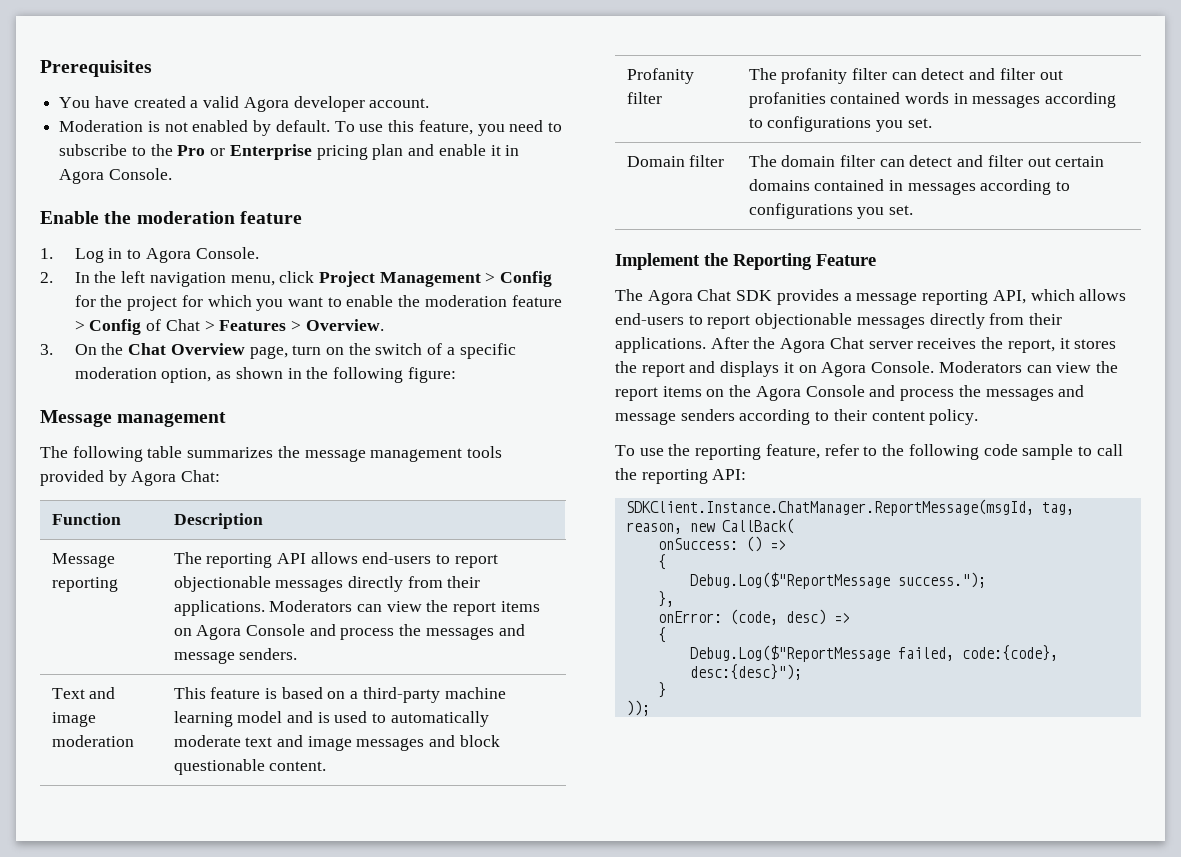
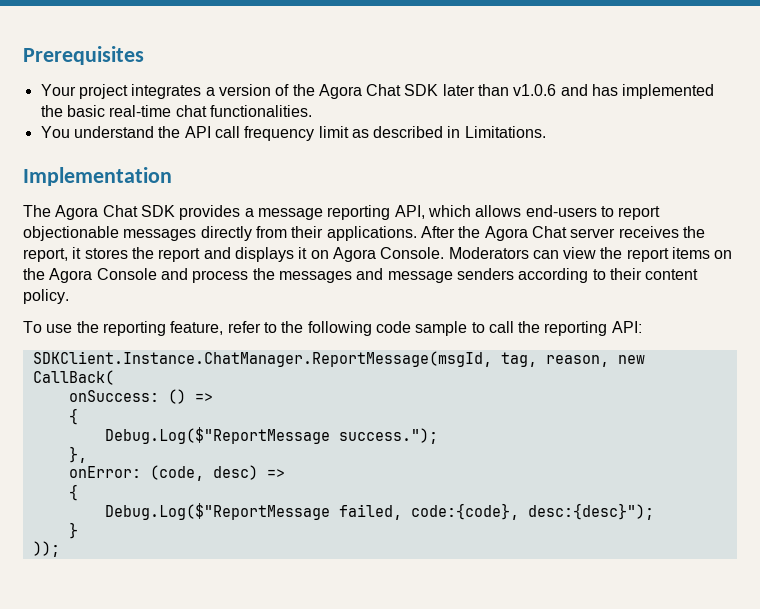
[59,96,430,112] [59,120,562,136] [59,144,520,160] [59,168,172,184] [40,211,302,224] [40,247,259,263] [40,271,553,287] [74,295,562,311] [74,319,384,335] [40,343,516,359] [74,367,456,383] [40,410,227,427] [40,446,503,462] [40,470,221,486] [51,513,121,525] [173,513,263,529] [51,553,115,568] [51,577,118,592] [173,552,498,568] [173,576,481,592] [173,600,540,616] [173,624,525,640] [173,648,298,664] [51,687,116,699] [51,712,96,727] [51,735,134,747] [173,687,506,703] [173,711,489,727] [173,735,500,751] [173,759,327,775] [626,68,694,84] [626,92,662,104] [748,68,1063,84] [748,92,1117,108] [748,116,932,132] [626,155,725,167] [748,155,1105,167] [748,179,1071,195] [748,203,913,219] [615,253,876,270] You have created a valid Agora developer account. // Moderation is not enabled by default. To use this feature, you need to subscribe to the Pro or Enterprise pricing plan and enable it in Agora Console. // Enable the moderation feature // 1. Log in to Agora Console. // 2. In the left navigation menu, click Project Management > Config for the project for which you want to enable the moderation feature > Config of Chat > Features > Overview. // 3. On the Chat Overview page, turn on the switch of a specific moderation option, as shown in the following figure: // Message management // The following table summarizes the message management tools provided by Agora Chat: // Function | Description // Message reporting | The reporting API allows end-users to report objectionable messages directly from their applications. Moderators can view the report items on Agora Console and process the messages and message senders. // Text and image moderation | This feature is based on a third-party machine learning model and is used to automatically moderate text and image messages and block questionable content. // Profanity filter | The profanity filter can detect and filter out profanities contained words in messages according to configurations you set. // Domain filter | The domain filter can detect and filter out certain domains contained in messages according to configurations you set. // Implement the Reporting Feature -> [40,84,715,99] [40,105,312,117] [40,126,546,141] [23,167,172,186] Your project integrates a version of the Agora Chat SDK later than v1.0.6 and has implemented the basic real-time chat functionalities. // You understand the API call frequency limit as described in Limitations. // Implementation

